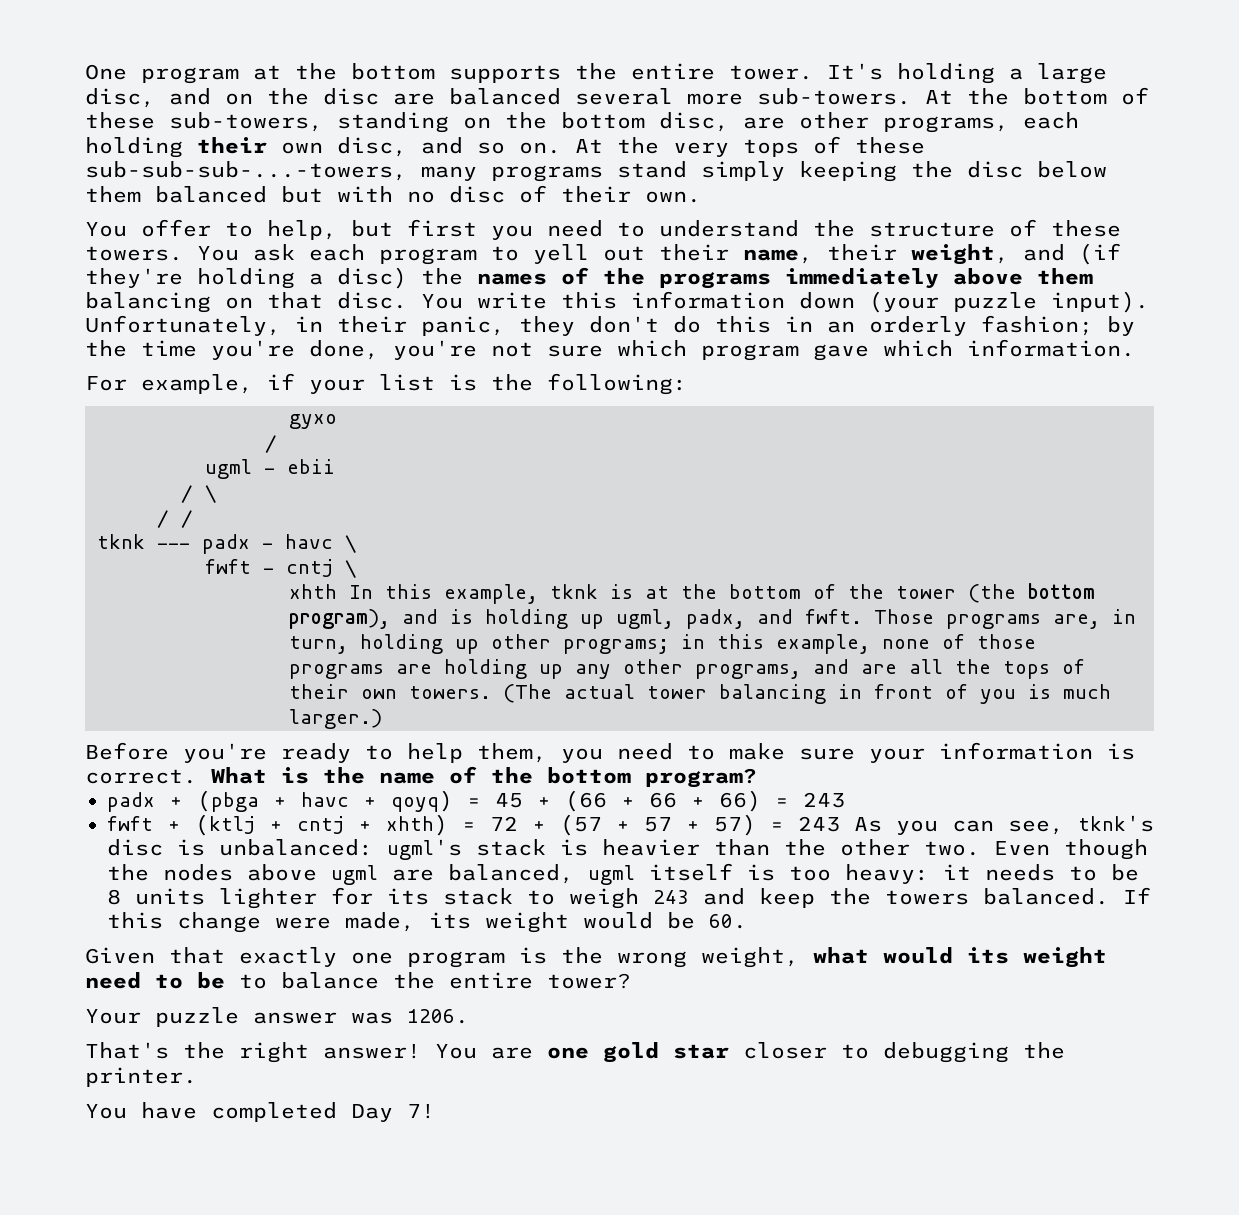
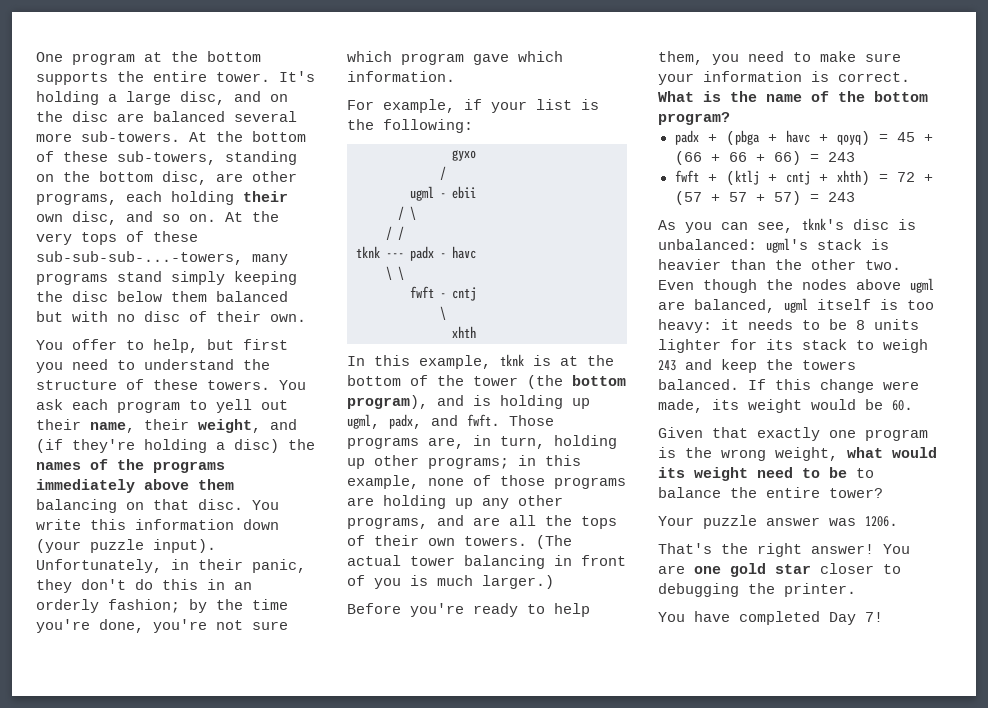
(333, 541) none -> [386,266,392,280] // \
(333, 568) none -> (476, 294) //
(337, 591) none -> (476, 332) //
(840, 824) none -> (855, 197) //

